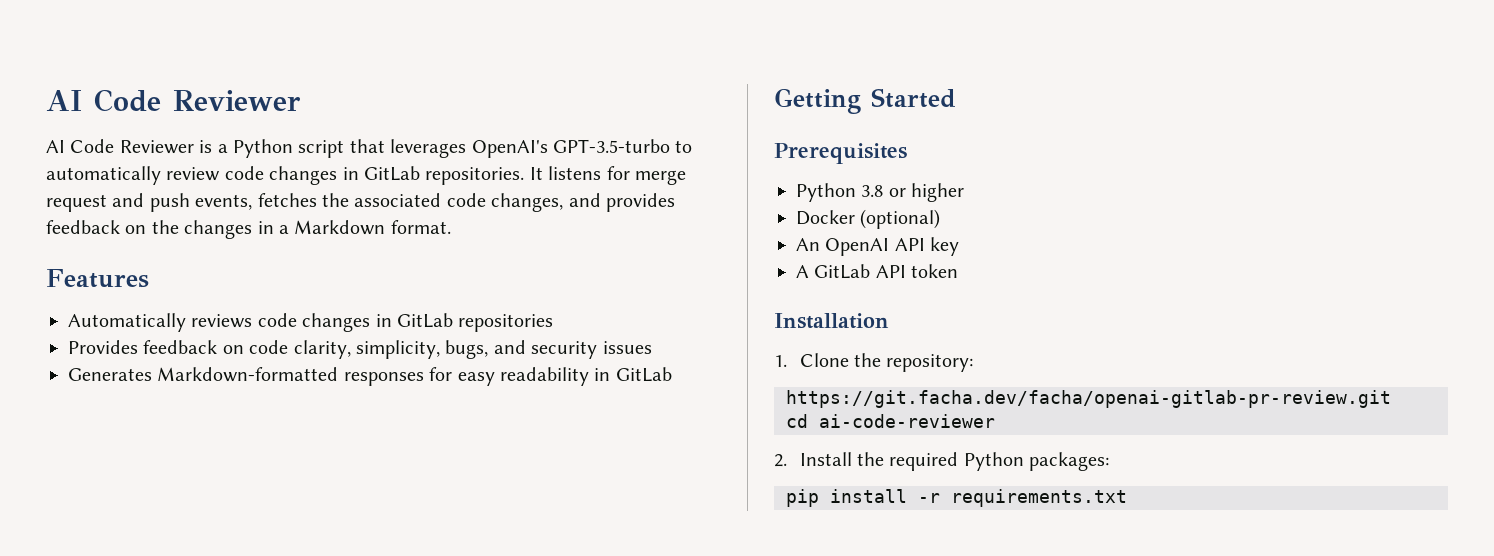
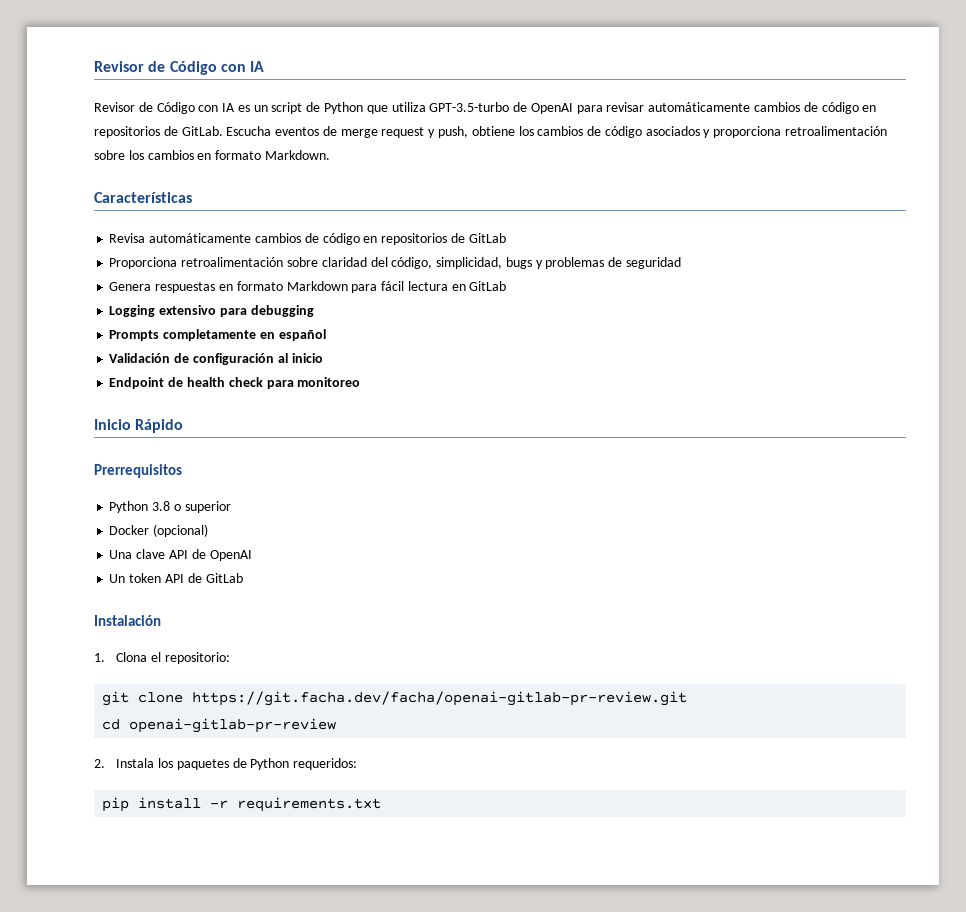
[46,89,301,112] [46,139,693,158] [46,166,686,185] [46,193,675,212] [46,220,451,239] [46,269,149,288] [68,313,554,332] [68,340,652,359] [68,367,672,386] [774,88,956,114] [774,143,907,164] AI Code Reviewer // AI Code Reviewer is a Python script that leverages OpenAI's GPT-3.5-turbo to automatically review code changes in GitLab repositories. It listens for merge request and push events, fetches the associated code changes, and provides feedback on the changes in a Markdown format. // Features // Automatically reviews code changes in GitLab repositories // Provides feedback on code clarity, simplicity, bugs, and security issues // Generates Markdown-formatted responses for easy readability in GitLab // Getting Started // Prerequisites -> [94,61,265,75] [94,102,877,114] [94,126,888,138] [94,150,330,160] [94,192,192,203] [109,233,506,245] [109,257,681,269] [109,281,507,293] [109,305,314,317] [109,329,326,341] [109,353,323,365] [109,377,361,389] [94,419,184,433] [94,464,182,478] Revisor de Código con IA // Revisor de Código con IA es un script de Python que utiliza GPT-3.5-turbo de OpenAI para revisar automáticamente cambios de código en repositorios de GitLab. Escucha eventos de merge request y push, obtiene los cambios de código asociados y proporciona retroalimentación sobre los cambios en formato Markdown. // Características // Revisa automáticamente cambios de código en repositorios de GitLab // Proporciona retroalimentación sobre claridad del código, simplicidad, bugs y problemas de seguridad // Genera respuestas en formato Markdown para fácil lectura en GitLab // Logging extensivo para debugging // Prompts completamente en español // Validación de configuración al inicio // Endpoint de health check para monitoreo // Inicio Rápido // Prerrequisitos
[888,183,965,202] or higher -> [173,501,231,513] o superior
[860,209,941,229] [796,237,960,256] [796,264,959,279] [774,313,889,329] [774,353,974,372] (optional) // An OpenAI API key // A GitLab API token // Installation // 1. Clone the repository: // -> [153,524,209,537] [109,549,252,561] [109,573,243,583] [94,615,161,626] [94,652,230,664] [102,691,184,706] (opcional) // Una clave API de OpenAI // Un token API de GitLab // Instalación // 1. Clona el repositorio: // git clone
[819,414,995,428] ai-code-reviewer -> [129,718,337,733] openai-gitlab-pr-review
[799,452,1110,471] Install the required Python packages: -> [116,758,358,770] Instala los paquetes de Python requeridos:

